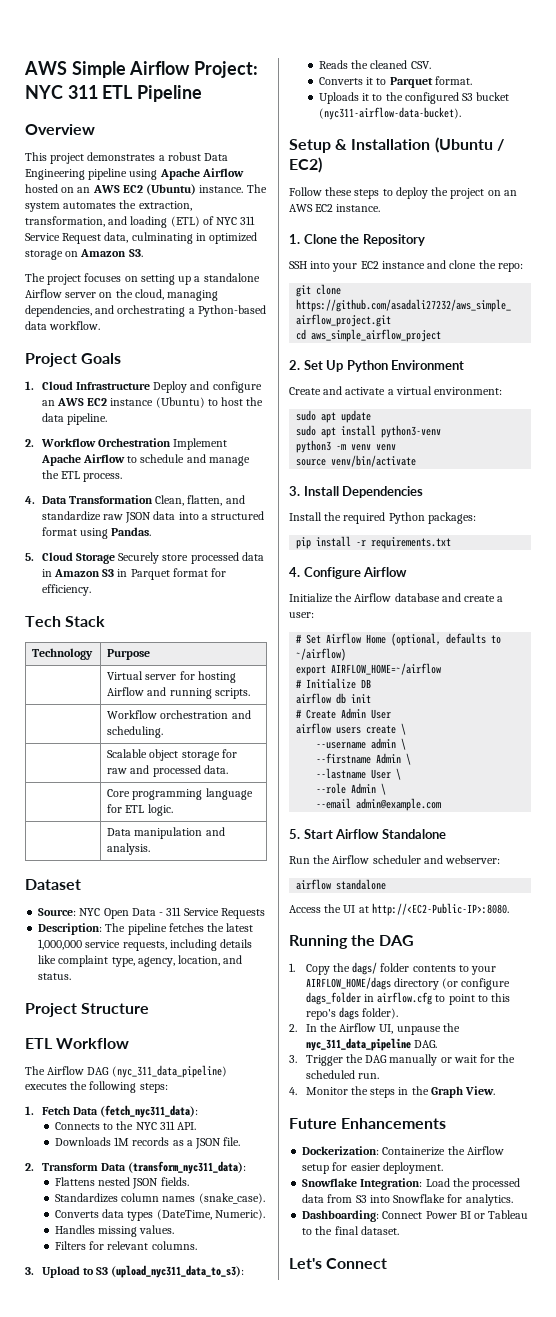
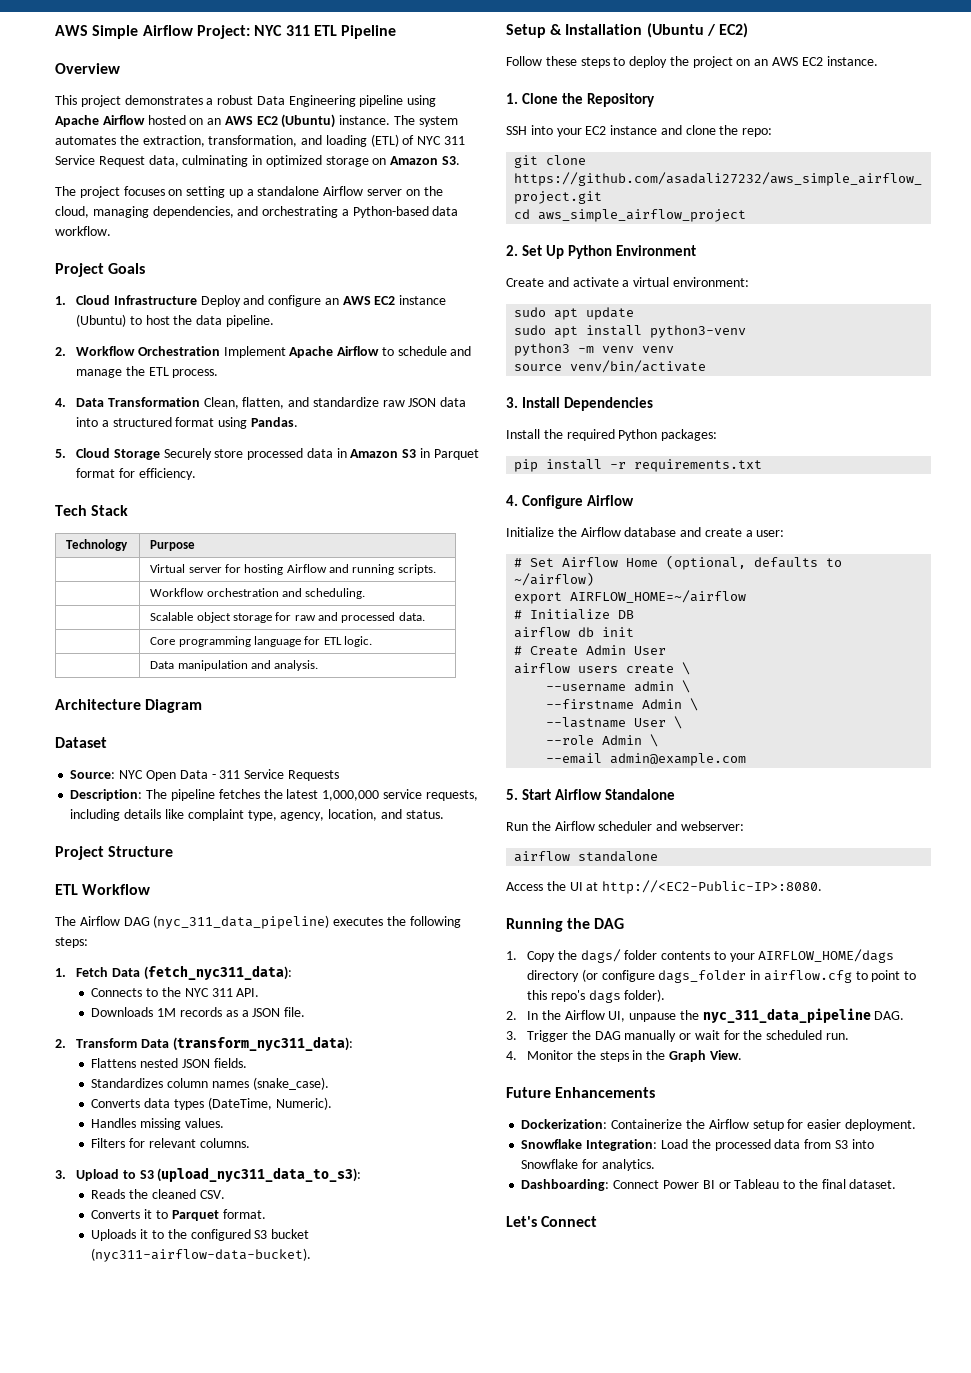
(151, 849) none -> [55,699,203,713] // Architecture Diagram

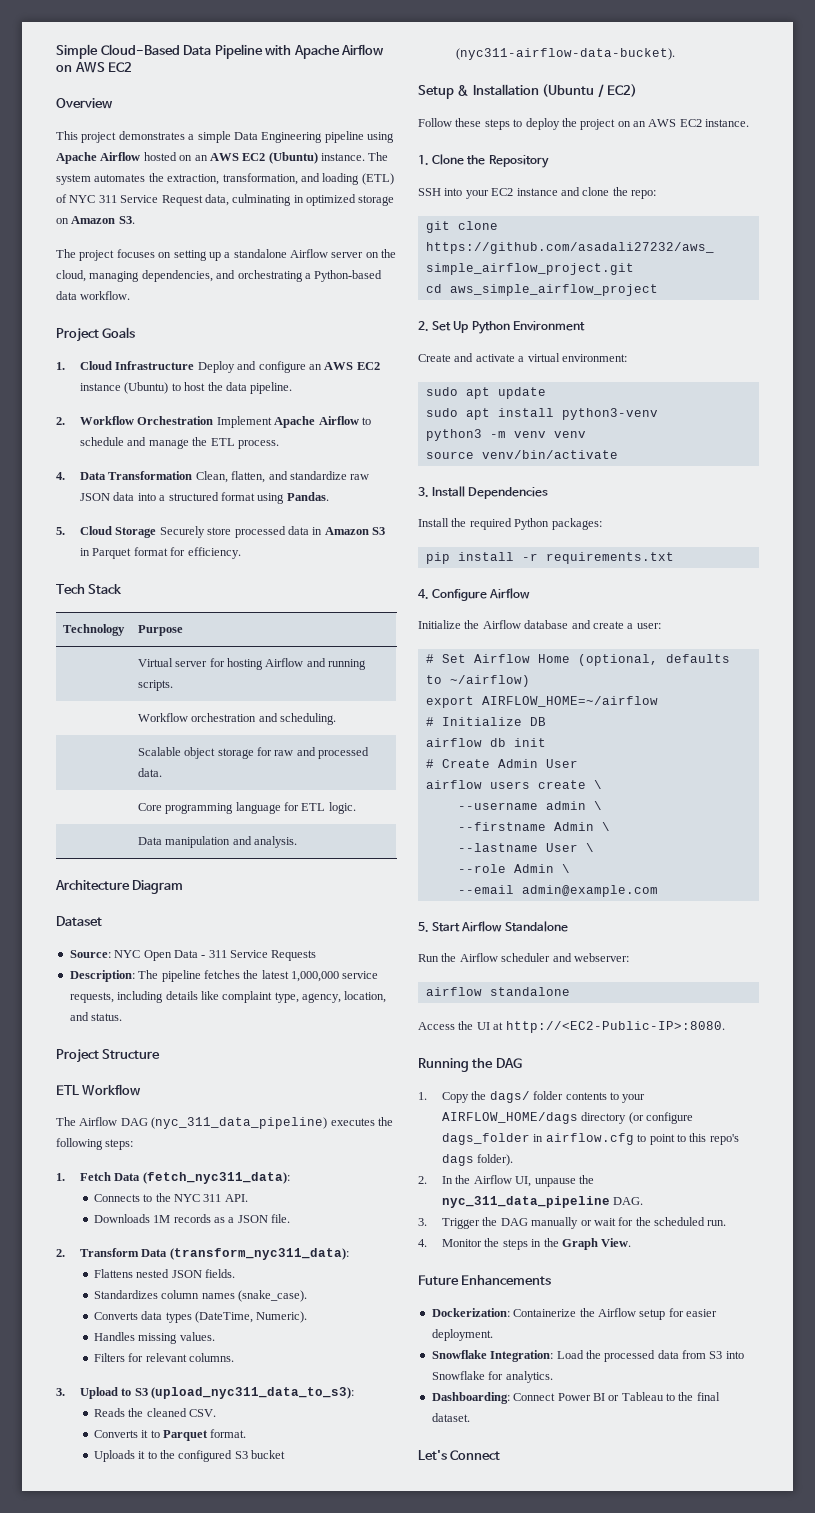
[55,25,397,39] AWS Simple Airflow Project: NYC 311 ETL Pipeline -> [56,44,385,59] [56,62,133,73] Simple Cloud-Based Data Pipeline with Apache Airflow on AWS EC2
[217,95,254,105] robust -> [197,131,231,143] simple

